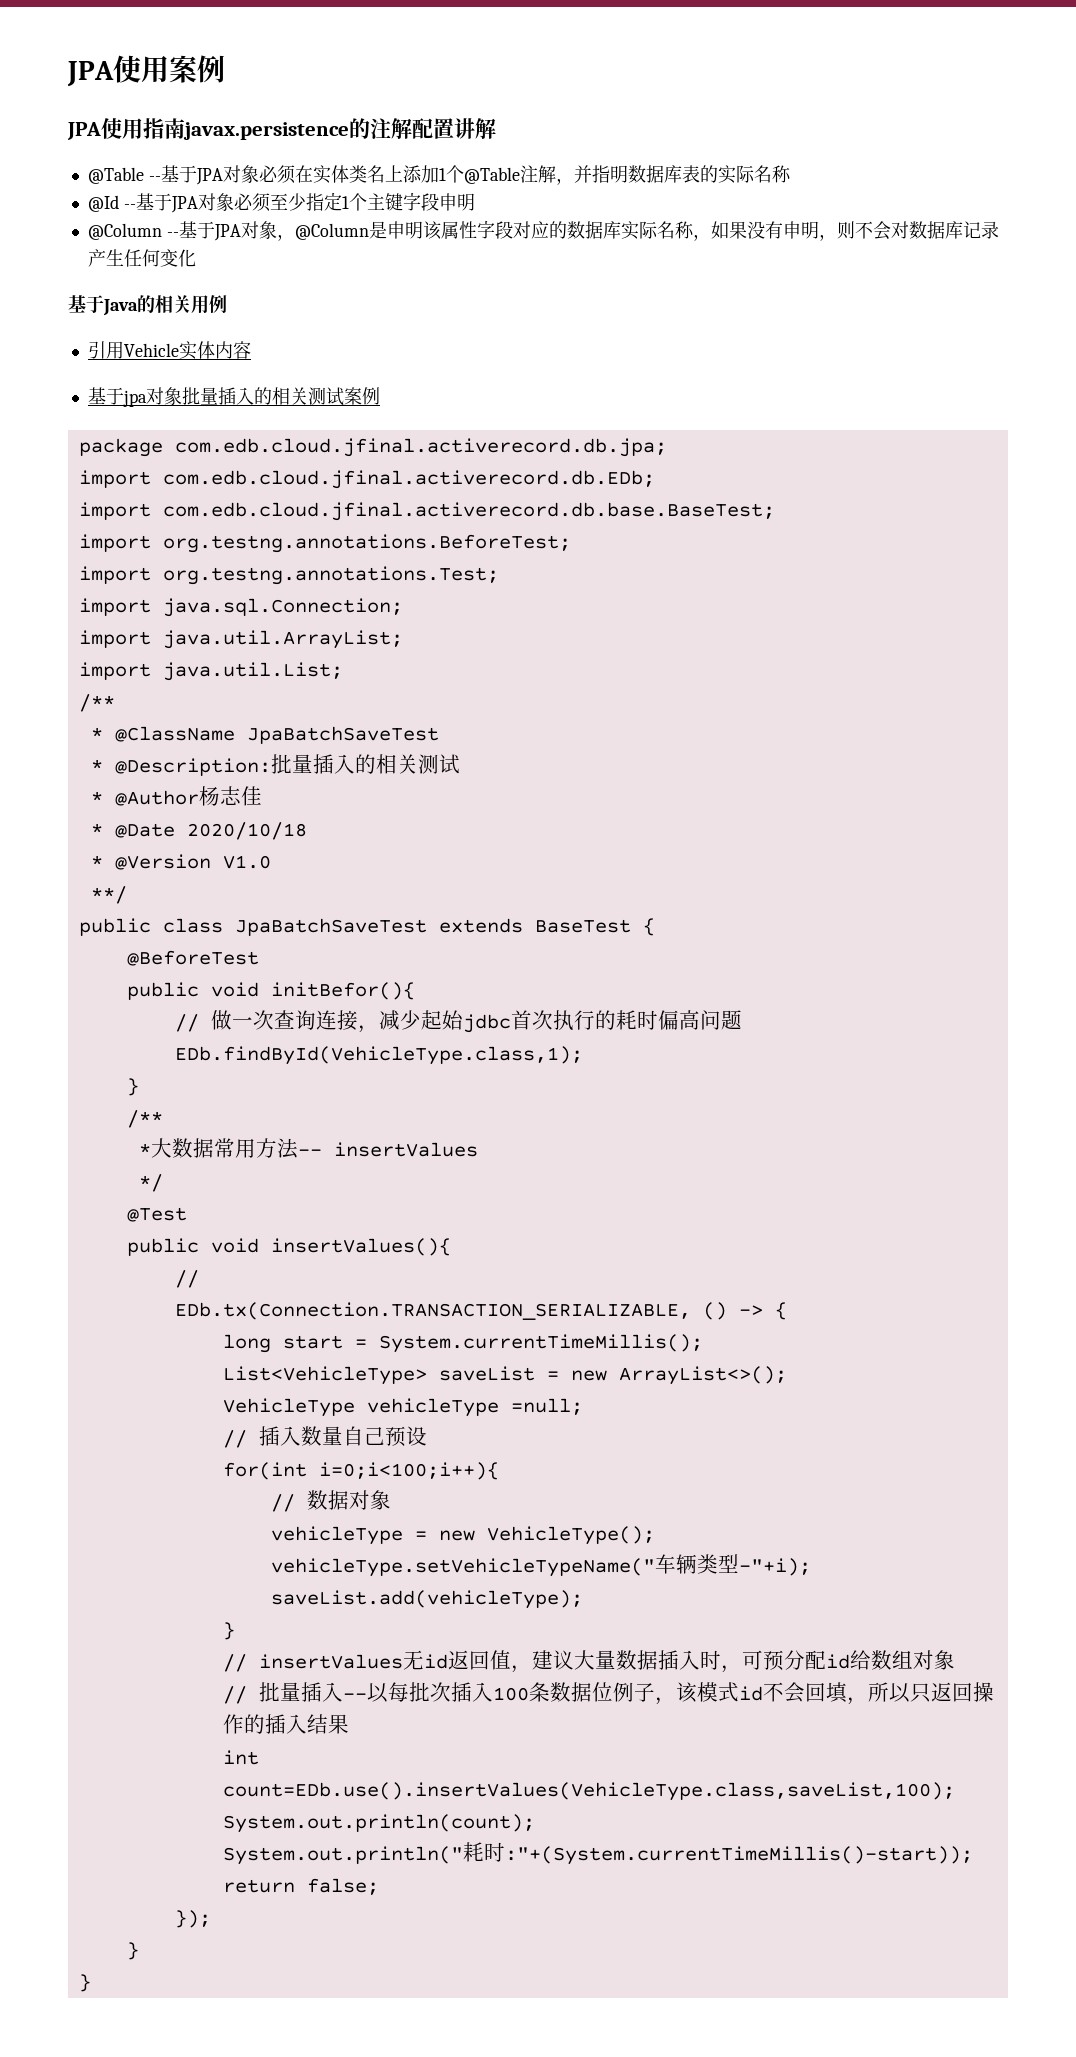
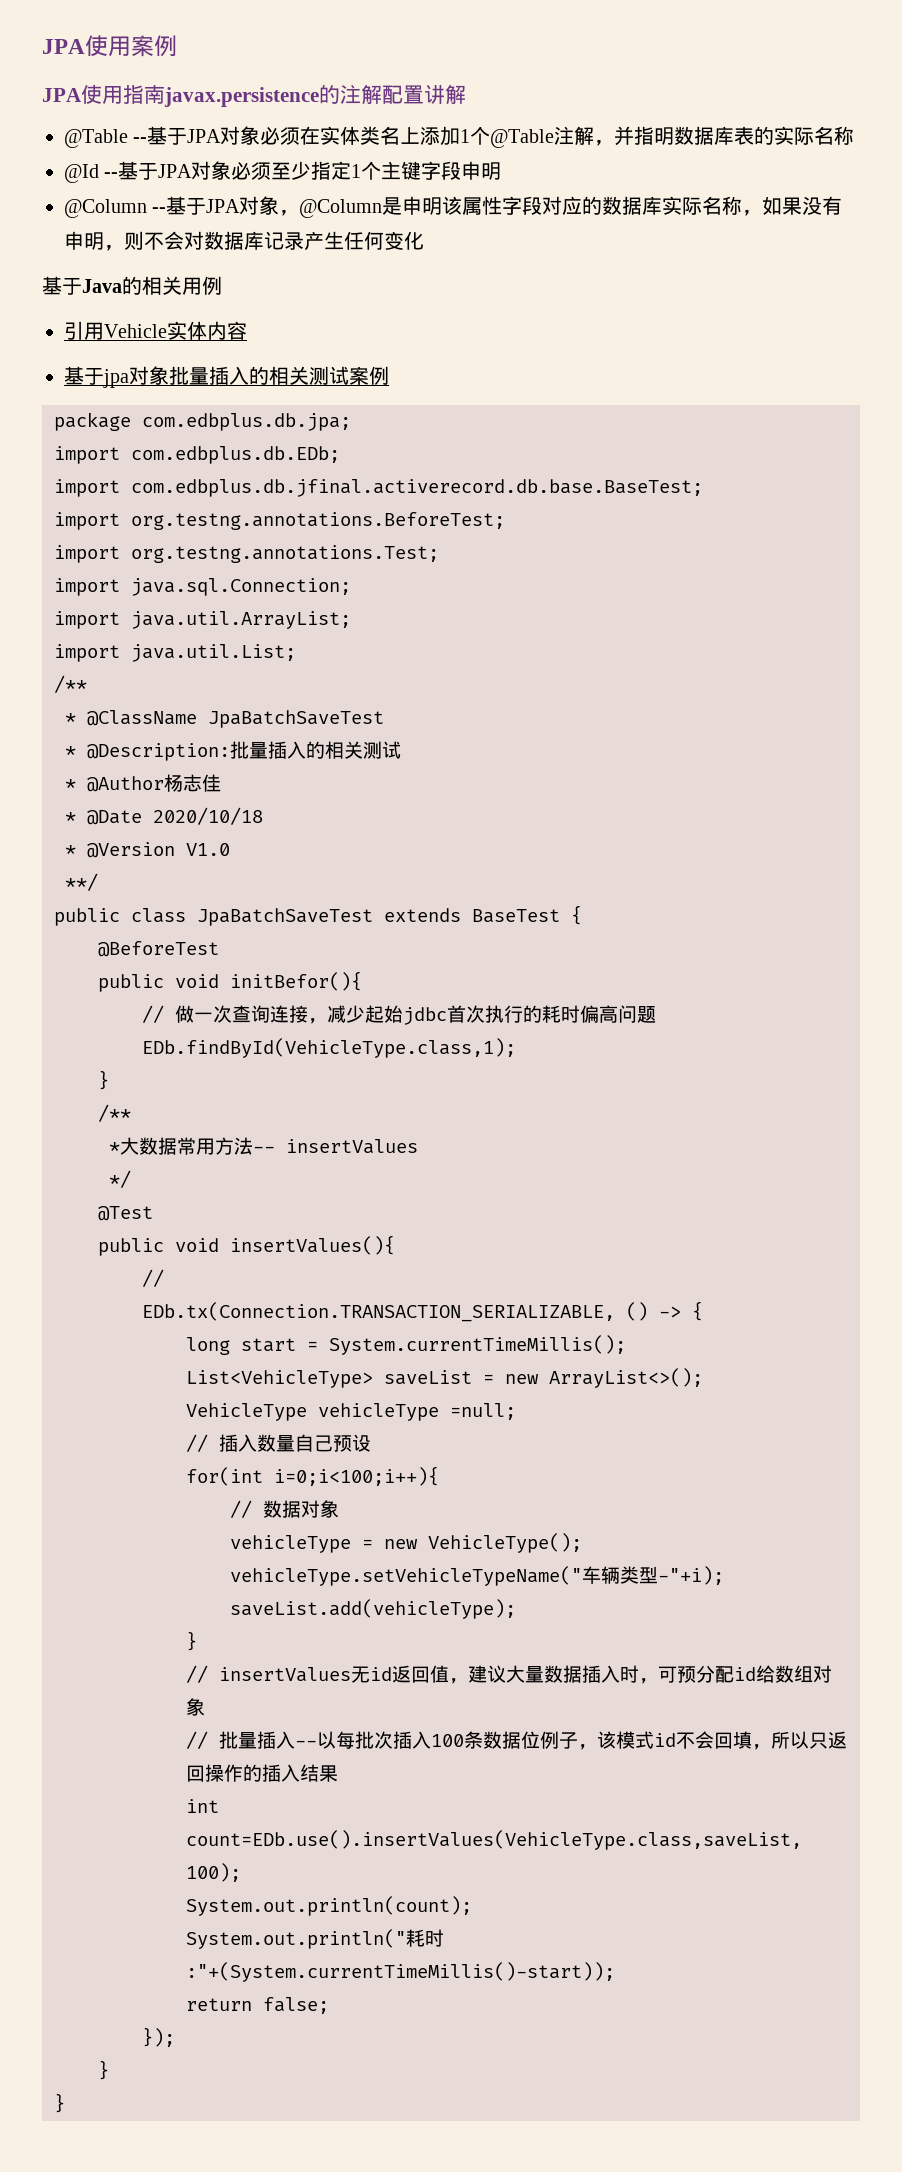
[174,438,667,457] [78,470,655,489] [78,502,775,521] com.edb.cloud.jfinal.activerecord.db.jpa; // import com.edb.cloud.jfinal.activerecord.db.EDb; // import com.edb.cloud.jfinal.activerecord.db.base.BaseTest; -> [142,413,351,431] [54,446,340,464] [54,479,703,497] com.edbplus.db.jpa; // import com.edbplus.db.EDb; // import com.edbplus.db.jfinal.activerecord.db.base.BaseTest;

